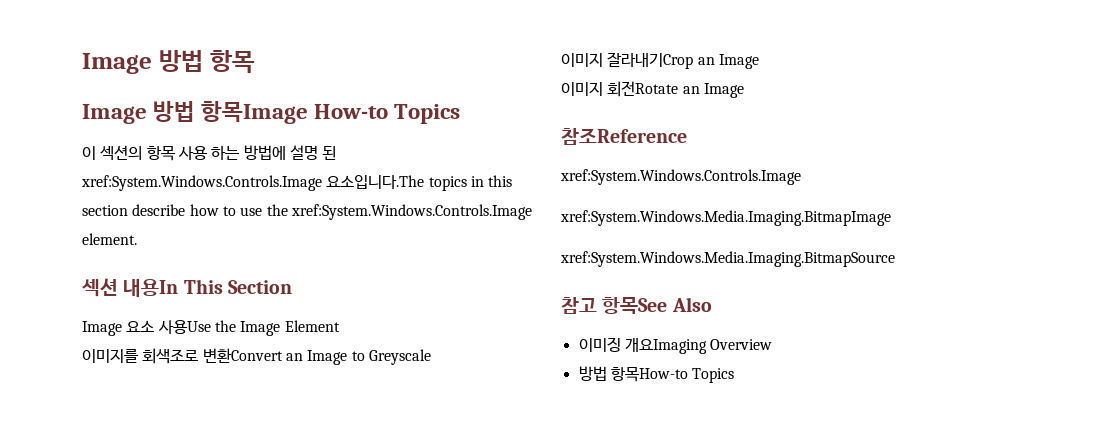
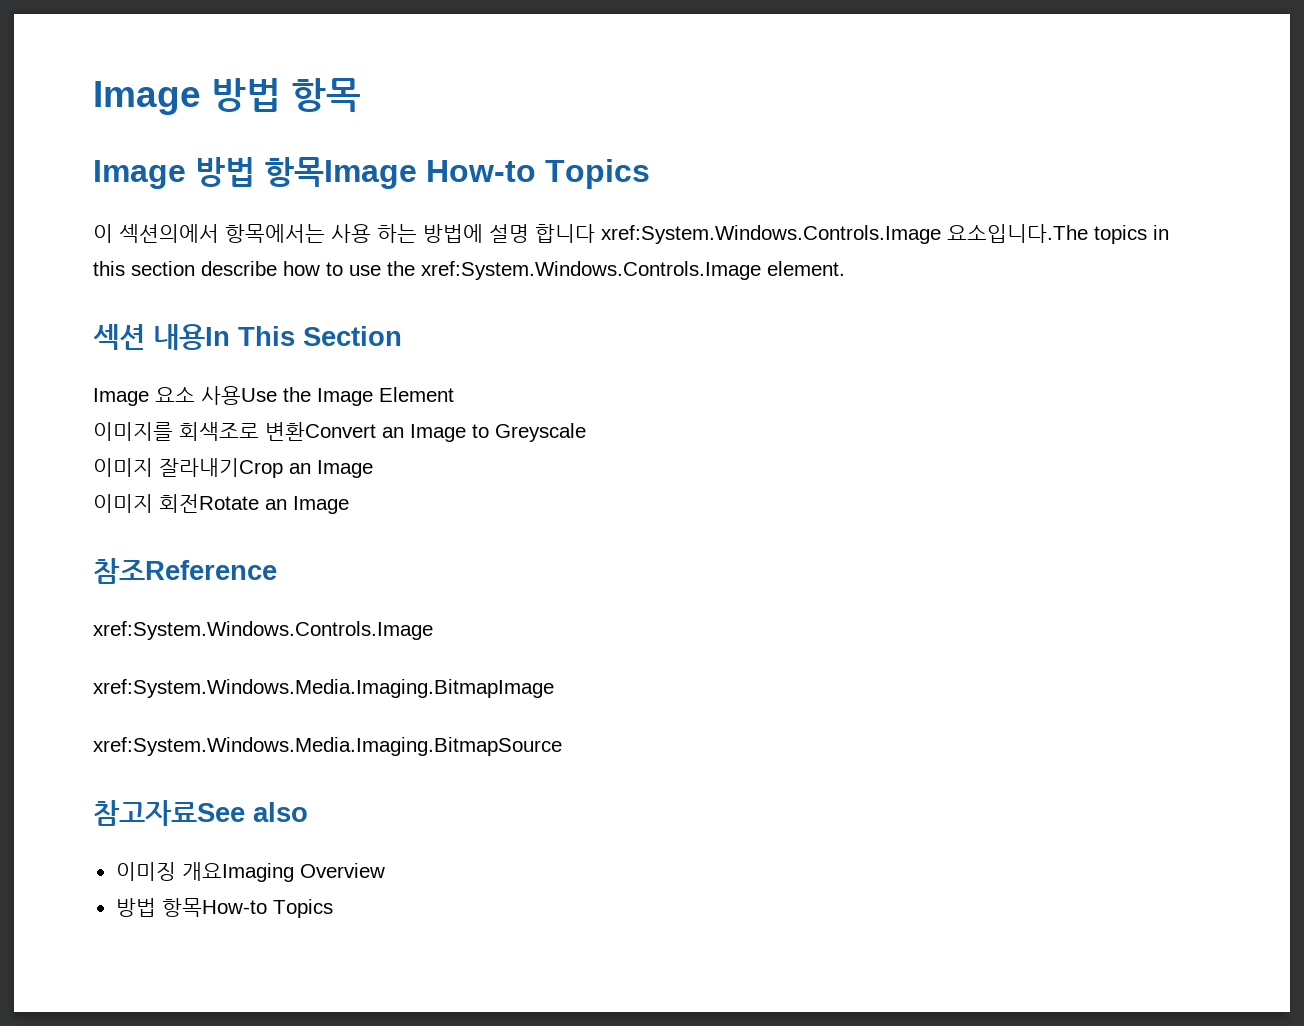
[100,145,176,161] 섹션의 항목 -> [119,224,325,243] 섹션의에서 항목에서는
[322,146,337,160] 된 -> [535,224,595,243] 합니다
[561,297,712,314] 참고 항목See Also -> [93,800,308,826] 참고자료See also

